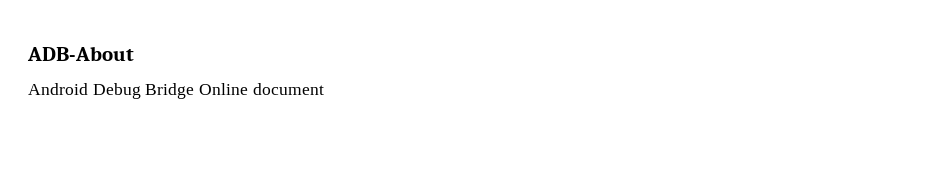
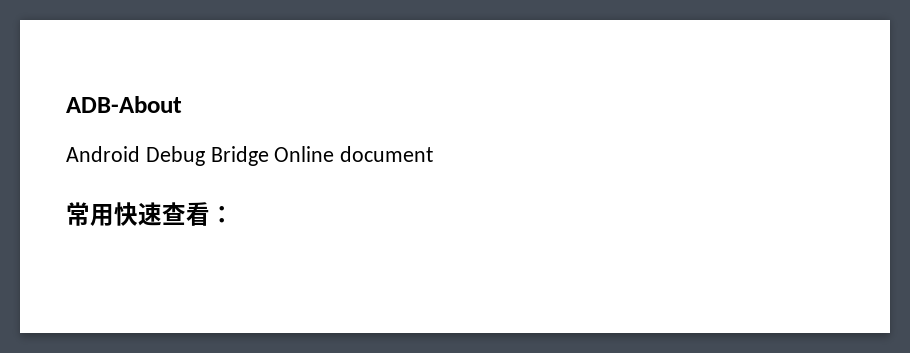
(324, 89) none -> [66,202,234,226] // 常用快速查看：

